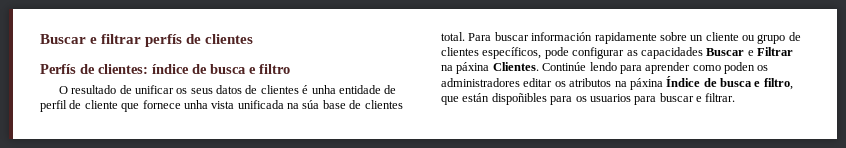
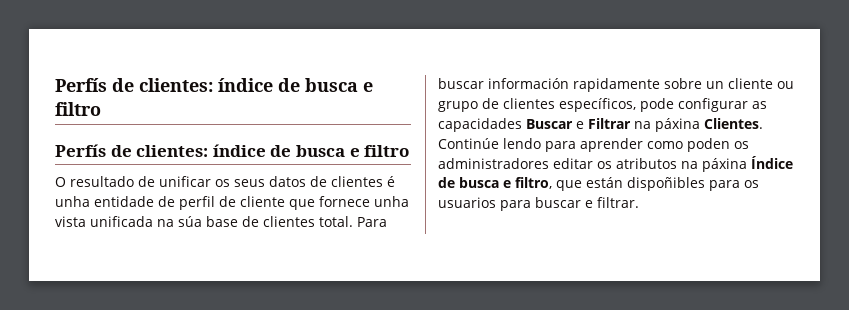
[40,34,254,47] Buscar e filtrar perfís de clientes -> [55,78,373,92] [55,102,101,116] Perfís de clientes: índice de busca e filtro

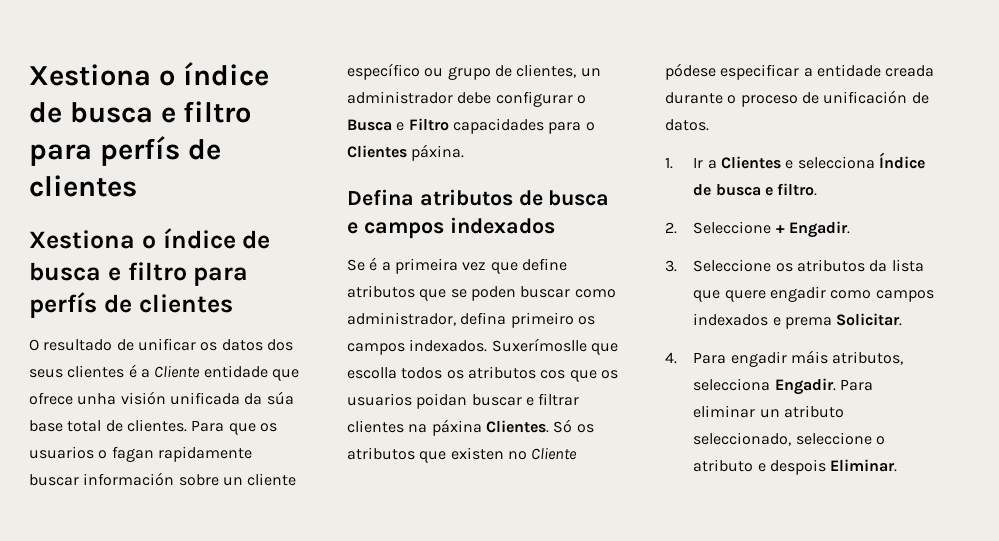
[55,78,373,92] [55,102,101,116] [55,144,410,157] Perfís de clientes: índice de busca e filtro // Perfís de clientes: índice de busca e filtro -> [29,62,269,86] [29,101,252,123] [29,136,221,166] [29,175,137,197] [29,228,271,249] [29,262,249,286] [29,292,233,318] Xestiona o índice de busca e filtro para perfís de clientes // Xestiona o índice de busca e filtro para perfís de clientes
[234,176,395,187] [55,196,409,210] [55,216,387,227] seus datos de clientes é unha entidade de perfil de cliente que fornece unha vista unificada na súa base de clientes total. Para -> [221,339,293,351] [29,364,299,381] [29,391,294,405] [29,419,277,435] [29,446,252,462] datos dos seus clientes é a Cliente entidade que ofrece unha visión unificada da súa base total de clientes. Para que os usuarios o fagan rapidamente
[573,78,660,92] rapidamente -> (175, 479) none
(773, 83) none -> [347,63,420,80] específico
[503,98,767,112] [438,118,763,132] [438,138,749,152] [438,156,793,172] [438,177,759,191] [438,197,639,211] clientes específicos, pode configurar as capacidades Buscar e Filtrar na páxina Clientes. Continúe lendo para aprender como poden os administradores editar os atributos na páxina Índice de busca e filtro, que están dispoñibles para os usuarios para buscar e filtrar. -> [516,64,601,78] [347,91,586,107] [347,118,595,134] [347,144,465,161] [347,189,610,206] [347,217,555,239] [347,257,567,274] [347,285,616,301] [347,312,595,328] [347,338,618,355] [347,366,618,382] [347,393,580,409] [347,419,594,436] [347,447,578,463] [665,63,935,80] [665,90,929,107] [665,119,709,131] [665,152,926,169] [693,183,818,196] [665,221,851,238] [665,259,924,272] [693,286,934,302] [693,313,903,329] [665,350,904,367] [693,378,874,395] [693,405,845,418] [693,432,886,446] [693,459,898,475] clientes, un administrador debe configurar o Busca e Filtro capacidades para o Clientes páxina. // Defina atributos de busca e campos indexados // Se é a primeira vez que define atributos que se poden buscar como administrador, defina primeiro os campos indexados. Suxerímoslle que escolla todos os atributos cos que os usuarios poidan buscar e filtrar clientes na páxina Clientes. Só os atributos que existen no Cliente pódese especificar a entidade creada durante o proceso de unificación de datos. // 1. Ir a Clientes e selecciona Índice de busca e filtro. // 2. Seleccione + Engadir. // 3. Seleccione os atributos da lista que quere engadir como campos indexados e prema Solicitar. // 4. Para engadir máis atributos, selecciona Engadir. Para eliminar un atributo seleccionado, seleccione o atributo e despois Eliminar.

